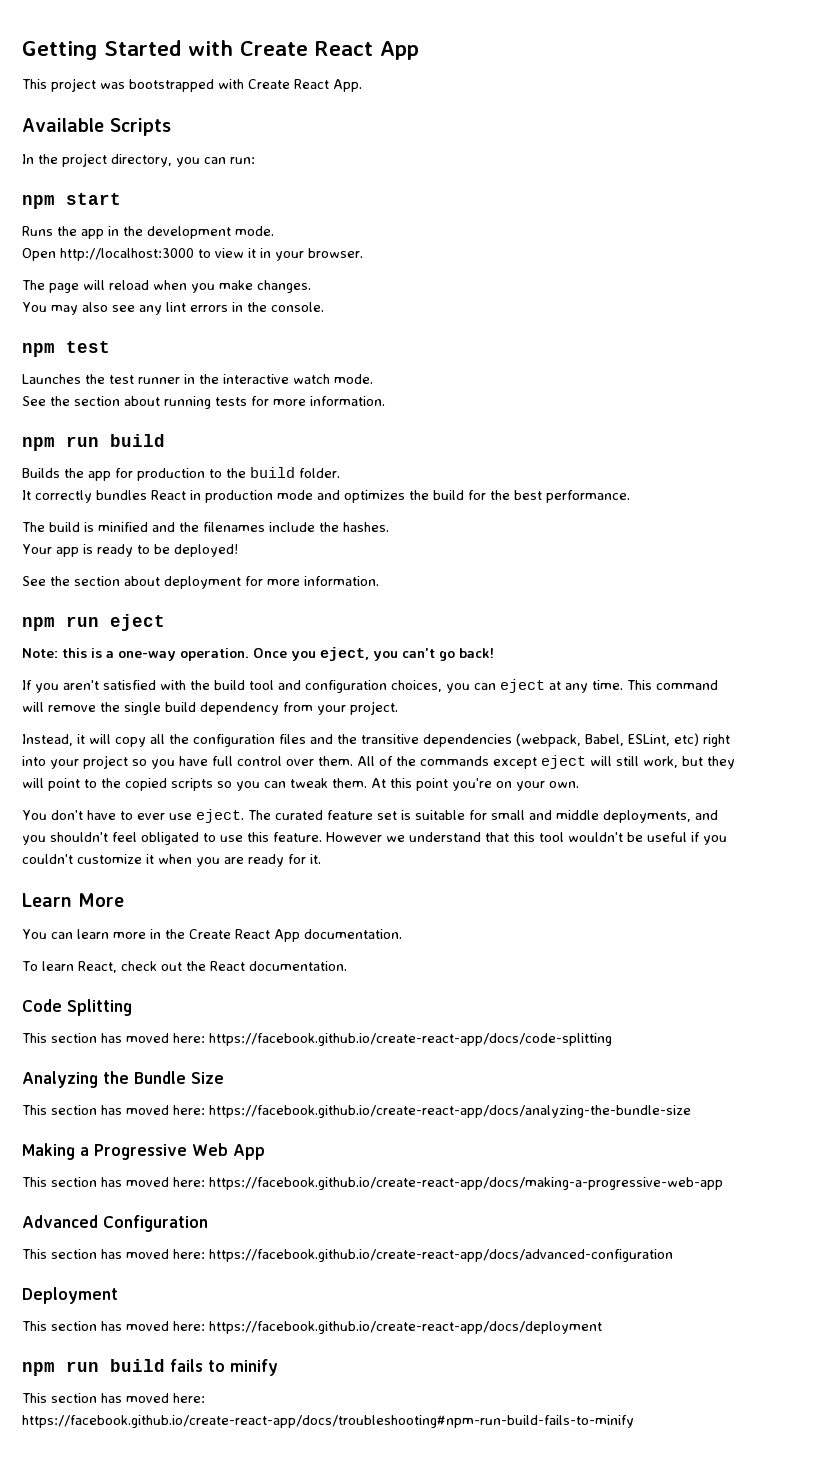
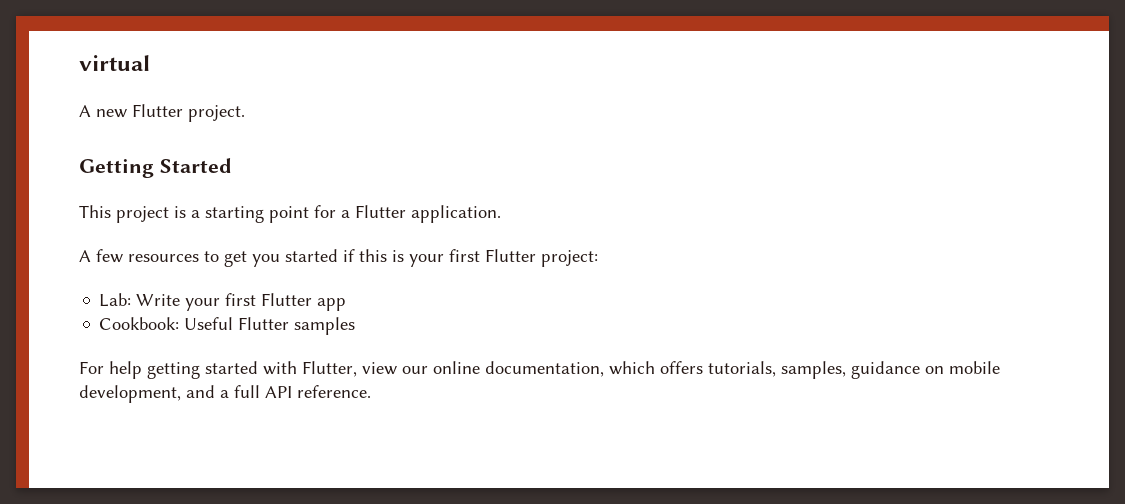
[22,40,419,60] [22,78,362,92] [22,118,171,136] [22,153,255,167] [22,193,121,209] [22,226,274,239] [22,248,363,261] [22,280,311,293] [22,302,324,315] [22,341,110,357] [22,374,373,384] [22,396,385,409] [22,434,165,451] [22,467,340,481] [22,490,630,503] [22,522,389,532] [22,544,238,557] [22,576,379,589] [22,614,165,631] [22,647,494,661] [22,679,718,693] [22,701,398,715] [22,733,730,747] [22,755,735,769] [22,778,579,791] [22,809,718,823] [22,832,727,845] [22,854,321,867] [22,893,124,907] [22,929,402,942] [22,961,347,973] [22,999,132,1016] [22,1033,612,1046] [22,1071,224,1088] [22,1105,691,1118] [22,1143,265,1160] [22,1177,723,1190] [22,1215,208,1232] [22,1249,673,1262] [22,1287,118,1304] [22,1321,602,1334] [22,1359,278,1376] [22,1393,205,1403] [22,1415,634,1428] Getting Started with Create React App // This project was bootstrapped with Create React App. // Available Scripts // In the project directory, you can run: // npm start // Runs the app in the development mode. // Open http://localhost:3000 to view it in your browser. // The page will reload when you make changes. // You may also see any lint errors in the console. // npm test // Launches the test runner in the interactive watch mode. // See the section about running tests for more information. // npm run build // Builds the app for production to the build folder. // It correctly bundles React in production mode and optimizes the build for the best performance. // The build is minified and the filenames include the hashes. // Your app is ready to be deployed! // See the section about deployment for more information. // npm run eject // Note: this is a one-way operation. Once you eject, you can't go back! // If you aren't satisfied with the build tool and configuration choices, you can eject at any time. This command will remove the single build dependency from your project. // Instead, it will copy all the configuration files and the transitive dependencies (webpack, Babel, ESLint, etc) right into your project so you have full control over them. All of the commands except eject will still work, but they will point to the copied scripts so you can tweak them. At this point you're on your own. // You don't have to ever use eject. The curated feature set is suitable for small and middle deployments, and you shouldn't feel obligated to use this feature. However we understand that this tool wouldn't be useful if you couldn't customize it when you are ready for it. // Learn More // You can learn more in the Create React App documentation. // To learn React, check out the React documentation. // Code Splitting // This section has moved here: https://facebook.github.io/create-react-app/docs/code-splitting // Analyzing the Bundle Size // This section has moved here: https://facebook.github.io/create-react-app/docs/analyzing-the-bundle-size // Making a Progressive Web App // This section has moved here: https://facebook.github.io/create-react-app/docs/making-a-progressive-web-app // Advanced Configuration // This section has moved here: https://facebook.github.io/create-react-app/docs/advanced-configuration // Deployment // This section has moved here: https://facebook.github.io/create-react-app/docs/deployment // npm run build fails to minify // This section has moved here: https://facebook.github.io/create-react-app/docs/troubleshooting#npm-run-build-fails-to-minify -> [79,55,150,71] [79,104,245,122] [79,158,232,178] [79,205,501,223] [79,249,598,267] [99,293,347,311] [99,317,356,335] [79,361,1000,379] [79,385,371,403] virtual // A new Flutter project. // Getting Started // This project is a starting point for a Flutter application. // A few resources to get you started if this is your first Flutter project: // Lab: Write your first Flutter app // Cookbook: Useful Flutter samples // For help getting started with Flutter, view our online documentation, which offers tutorials, samples, guidance on mobile development, and a full API reference.

